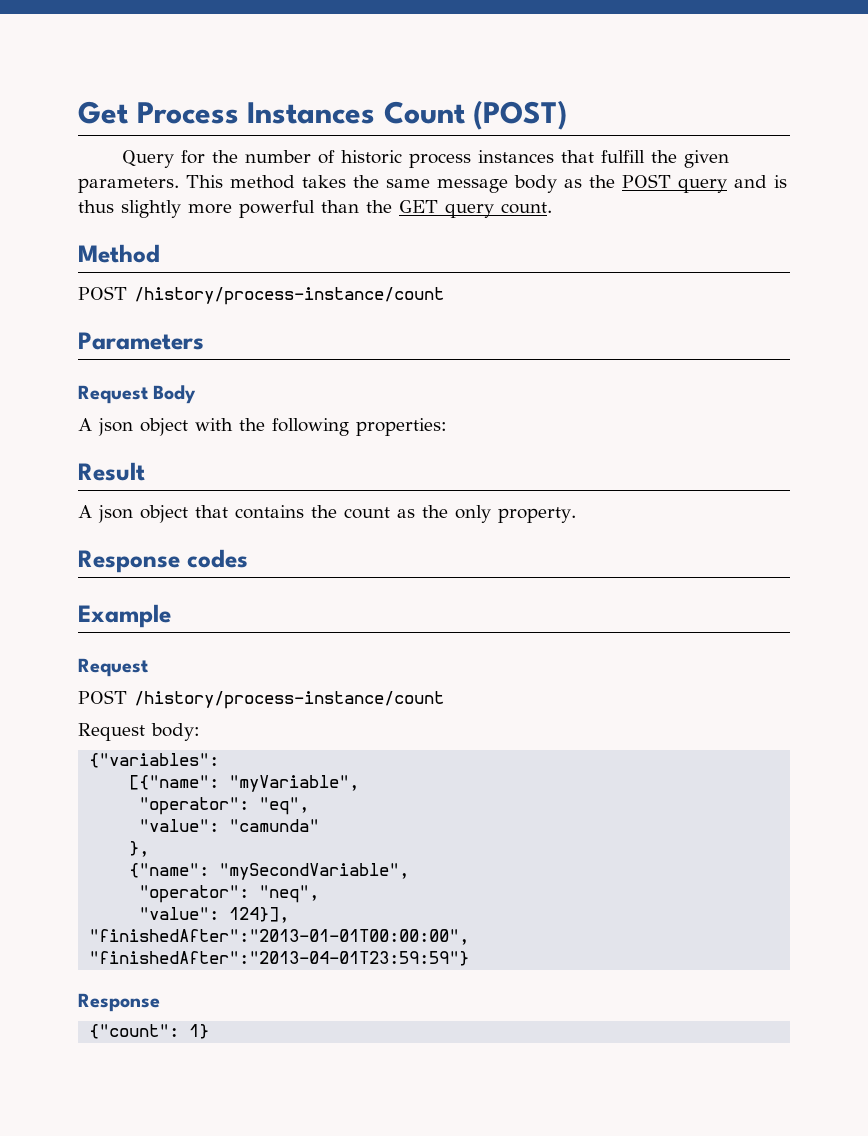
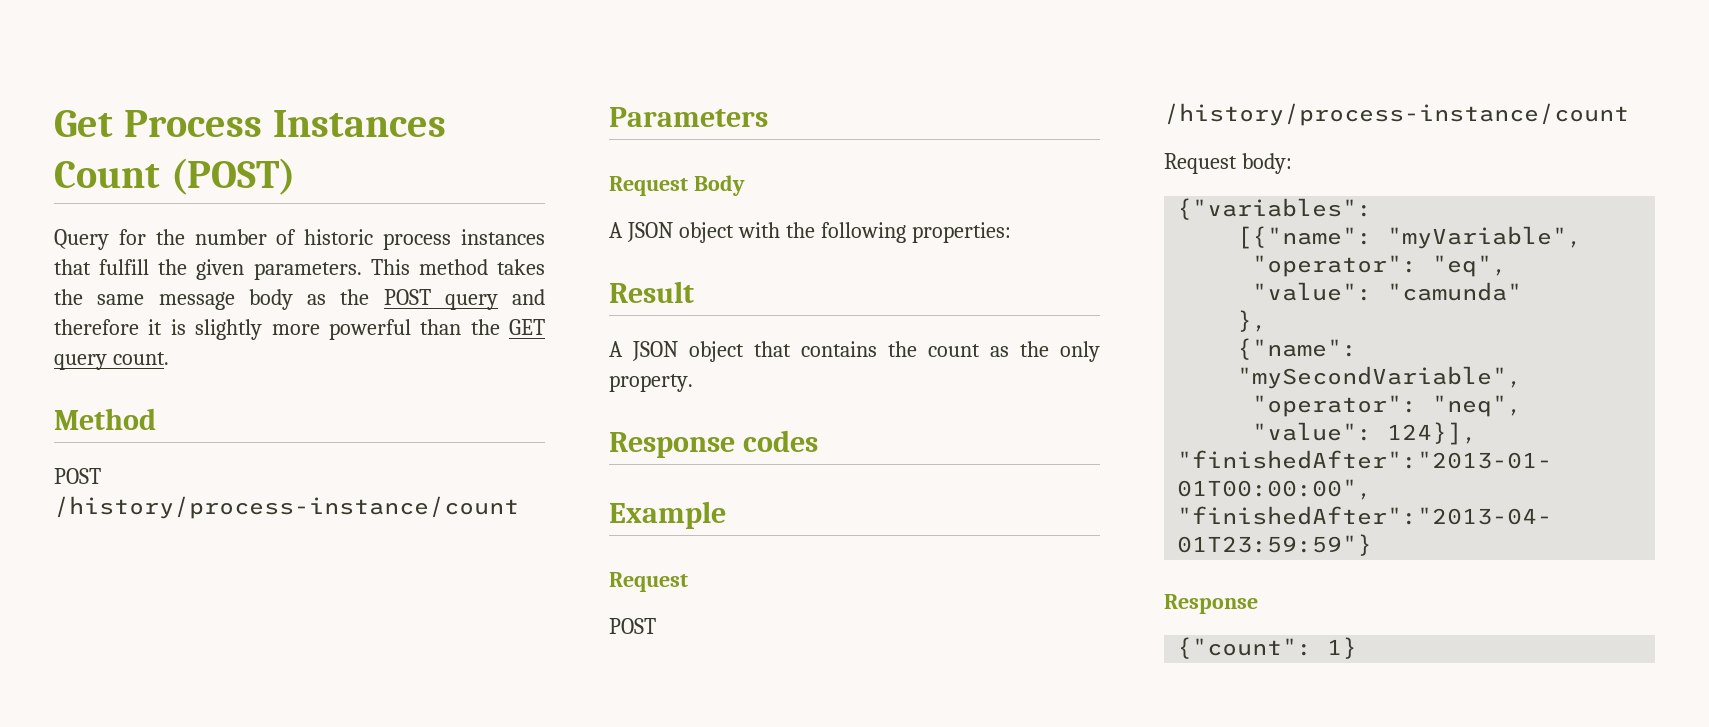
[774,175,787,188] [78,200,114,213] is thus -> [54,319,186,335] therefore it is
[98,418,133,436] json -> [626,222,673,242] JSON
[98,505,133,523] json -> [632,341,678,361] JSON

